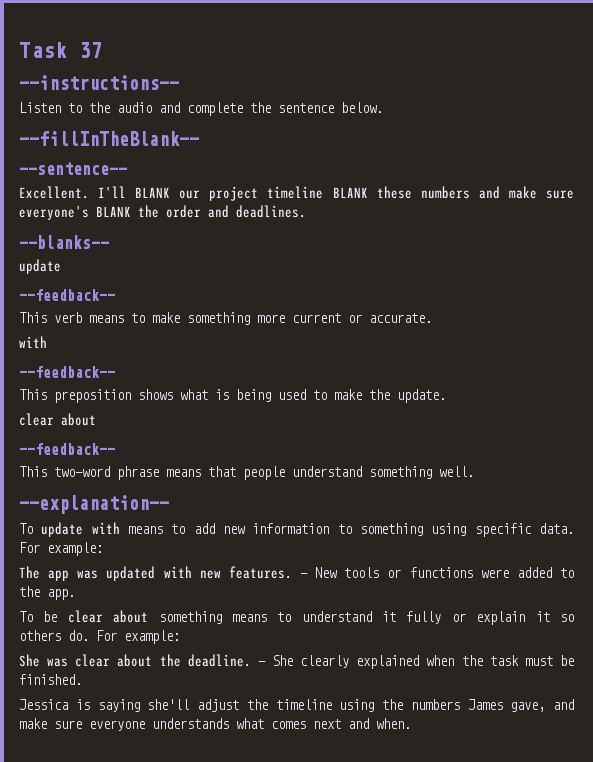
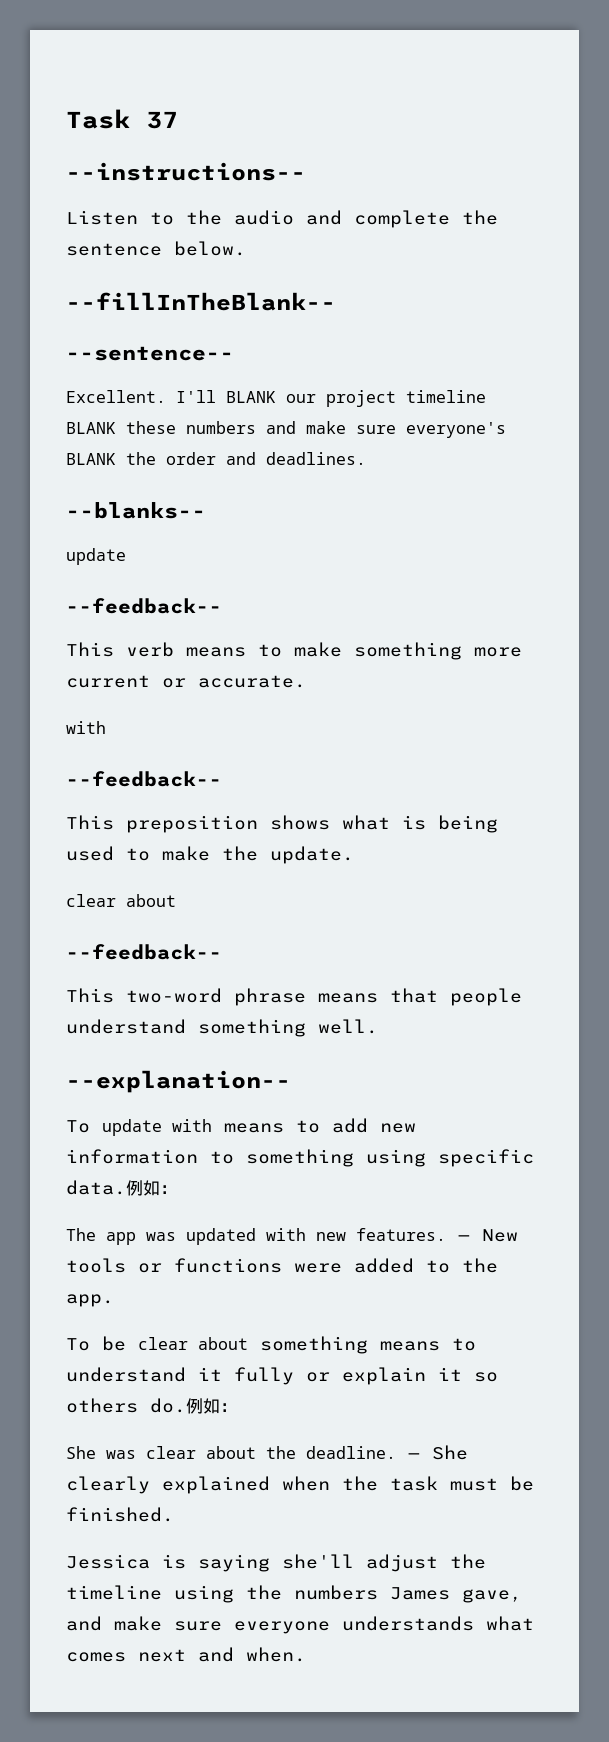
[19,542,103,556] For example: -> [126,1180,177,1196] 例如：
[96,630,180,644] For example: -> [186,1398,237,1414] 例如：

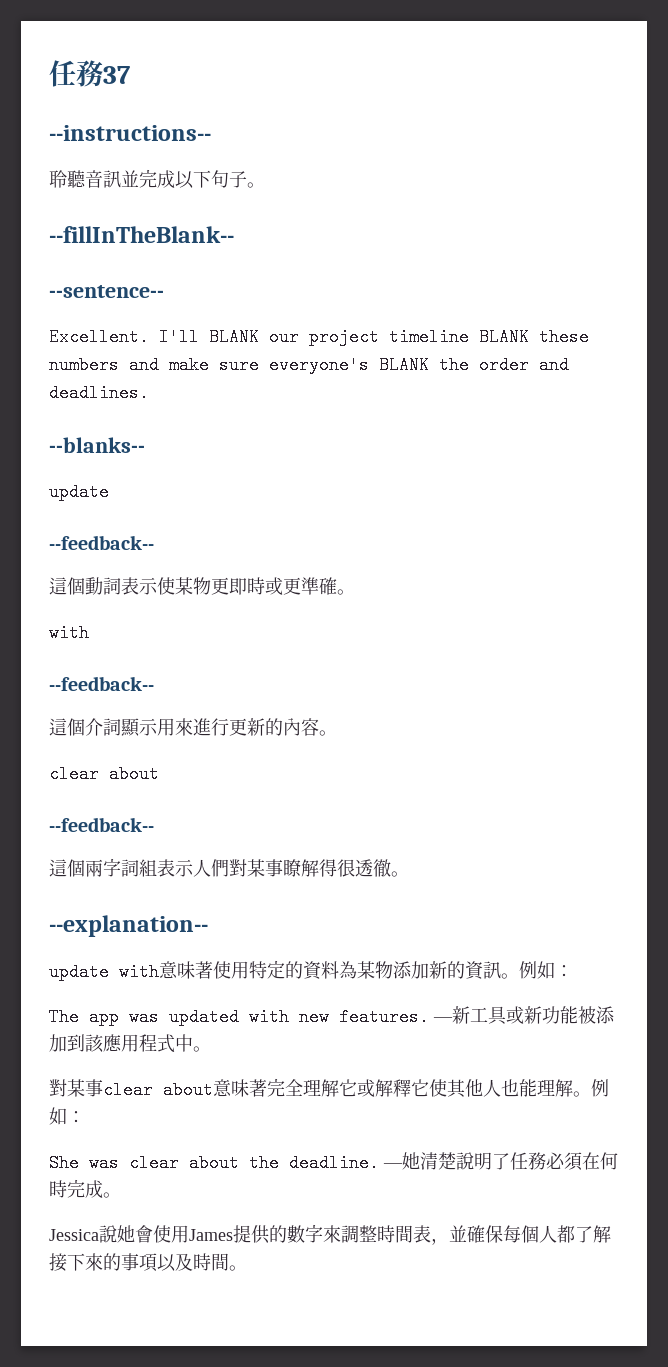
[66,109,130,129] Task -> [49,60,103,87] 任務
[66,210,498,228] [66,241,246,256] Listen to the audio and complete the sentence below. -> [49,169,265,189] 聆聽音訊並完成以下句子。
[66,642,522,660] [66,675,306,688] [66,721,106,734] [66,771,222,787] [66,815,498,833] [66,846,354,864] [66,894,176,907] [66,944,222,960] [66,988,522,1006] [66,1019,378,1037] This verb means to make something more current or accurate. // with // --feedback-- // This preposition shows what is being used to make the update. // clear about // --feedback-- // This two-word phrase means that people understand something well. -> [49,577,355,595] [49,624,89,642] [49,676,154,691] [49,718,337,737] [49,765,159,783] [49,817,154,832] [49,858,409,877] 這個動詞表示使某物更即時或更準確。 // with // --feedback-- // 這個介詞顯示用來進行更新的內容。 // clear about // --feedback-- // 這個兩字詞組表示人們對某事瞭解得很透徹。
[66,1120,90,1133] To -> (208, 926) none
[224,1118,416,1133] [66,1149,534,1167] [66,1180,126,1195] means to add new information to something using specific data. -> [159,960,519,980] 意味著使用特定的資料為某物添加新的資訊。
[482,1229,518,1242] [66,1258,498,1273] [66,1294,114,1307] [66,1336,476,1354] [66,1367,498,1385] [66,1398,186,1413] New tools or functions were added to the app. // To be clear about something means to understand it fully or explain it so others do. -> [452,1006,615,1025] [49,1034,211,1053] [49,1078,591,1099] 新工具或新功能被添加到該應用程式中。 // 對某事clear about意味著完全理解它或解釋它使其他人也能理解。
[432,1445,468,1460] [66,1476,534,1494] [66,1507,174,1522] [66,1554,486,1572] [66,1585,522,1603] [66,1616,534,1634] [66,1647,306,1662] She clearly explained when the task must be finished. // Jessica is saying she'll adjust the timeline using the numbers James gave, and make sure everyone understands what comes next and when. -> [402,1152,618,1171] [49,1179,121,1198] [49,1224,611,1245] [49,1253,247,1272] 她清楚說明了任務必須在何時完成。 // Jessica說她會使用James提供的數字來調整時間表，並確保每個人都了解接下來的事項以及時間。

